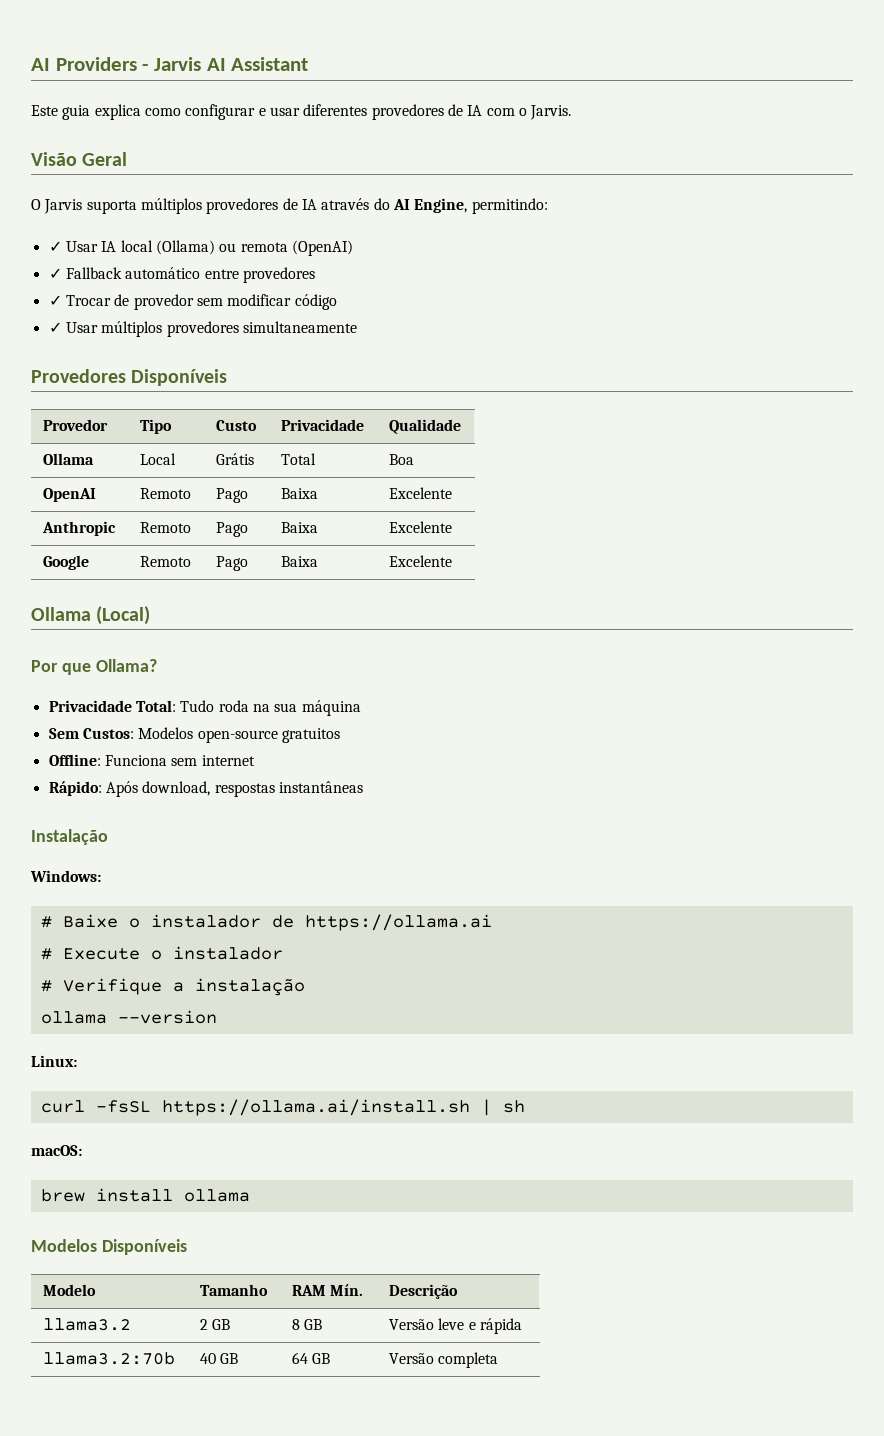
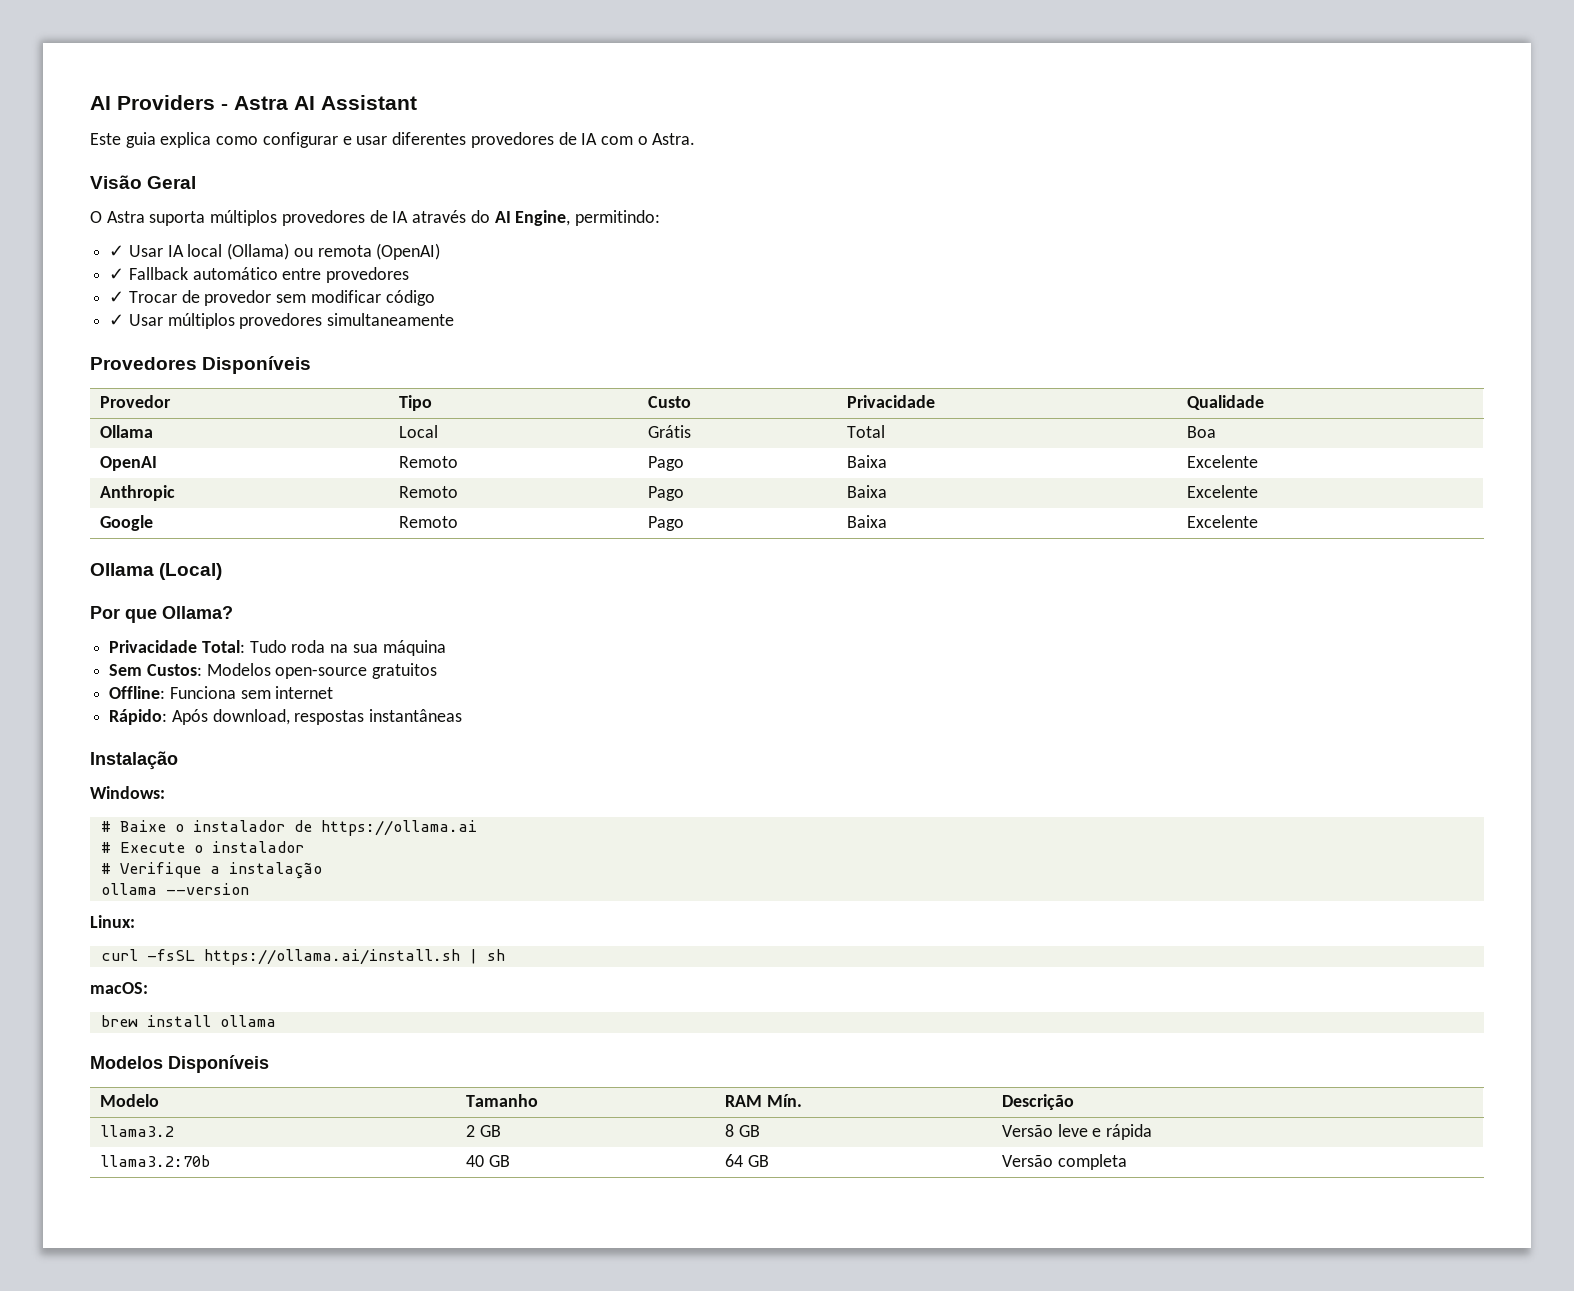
[154,57,202,71] Jarvis -> [234,96,288,110] Astra
[530,105,572,120] Jarvis. -> [652,133,696,145] Astra.
[44,199,83,214] Jarvis -> [106,211,145,223] Astra

